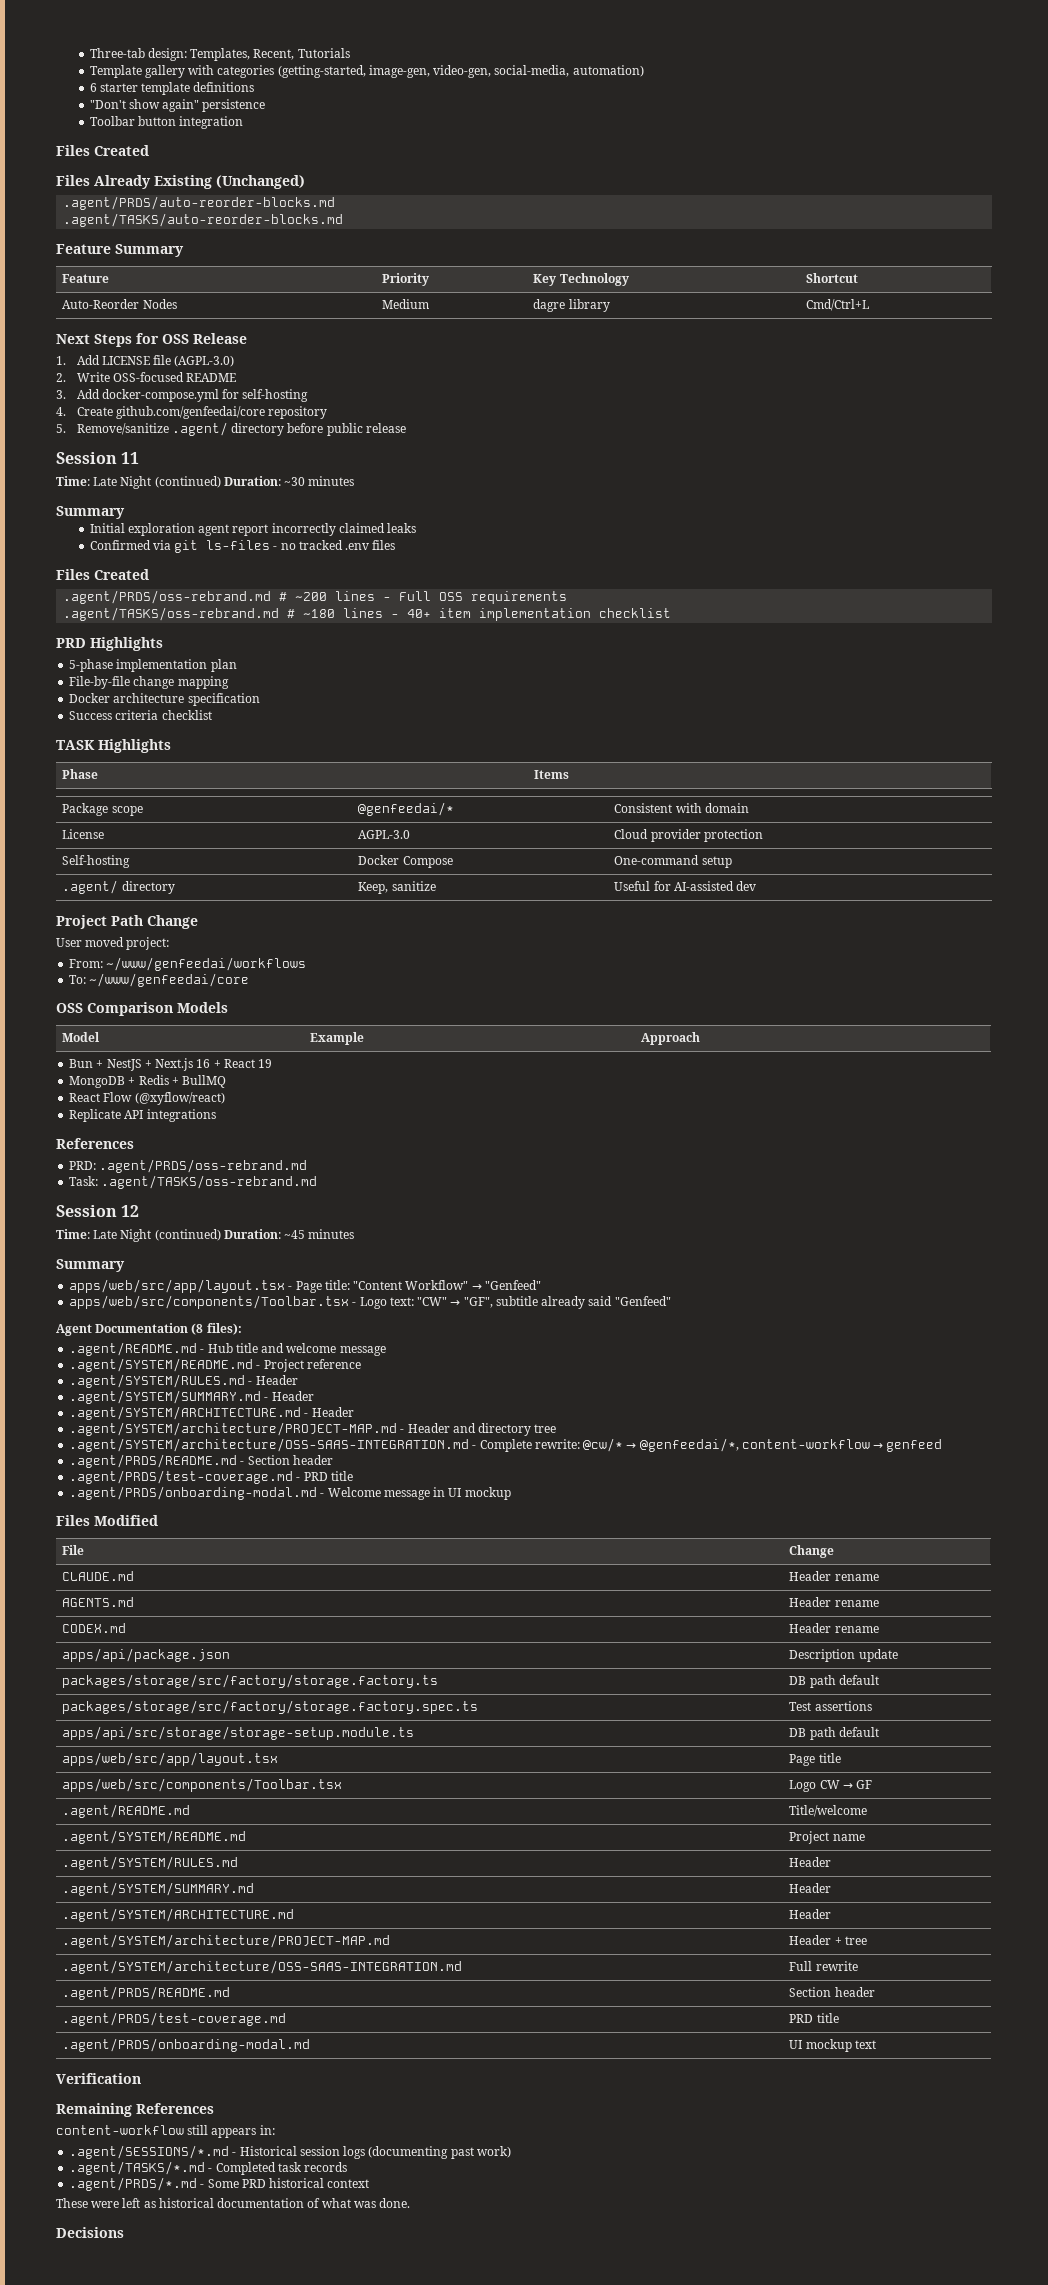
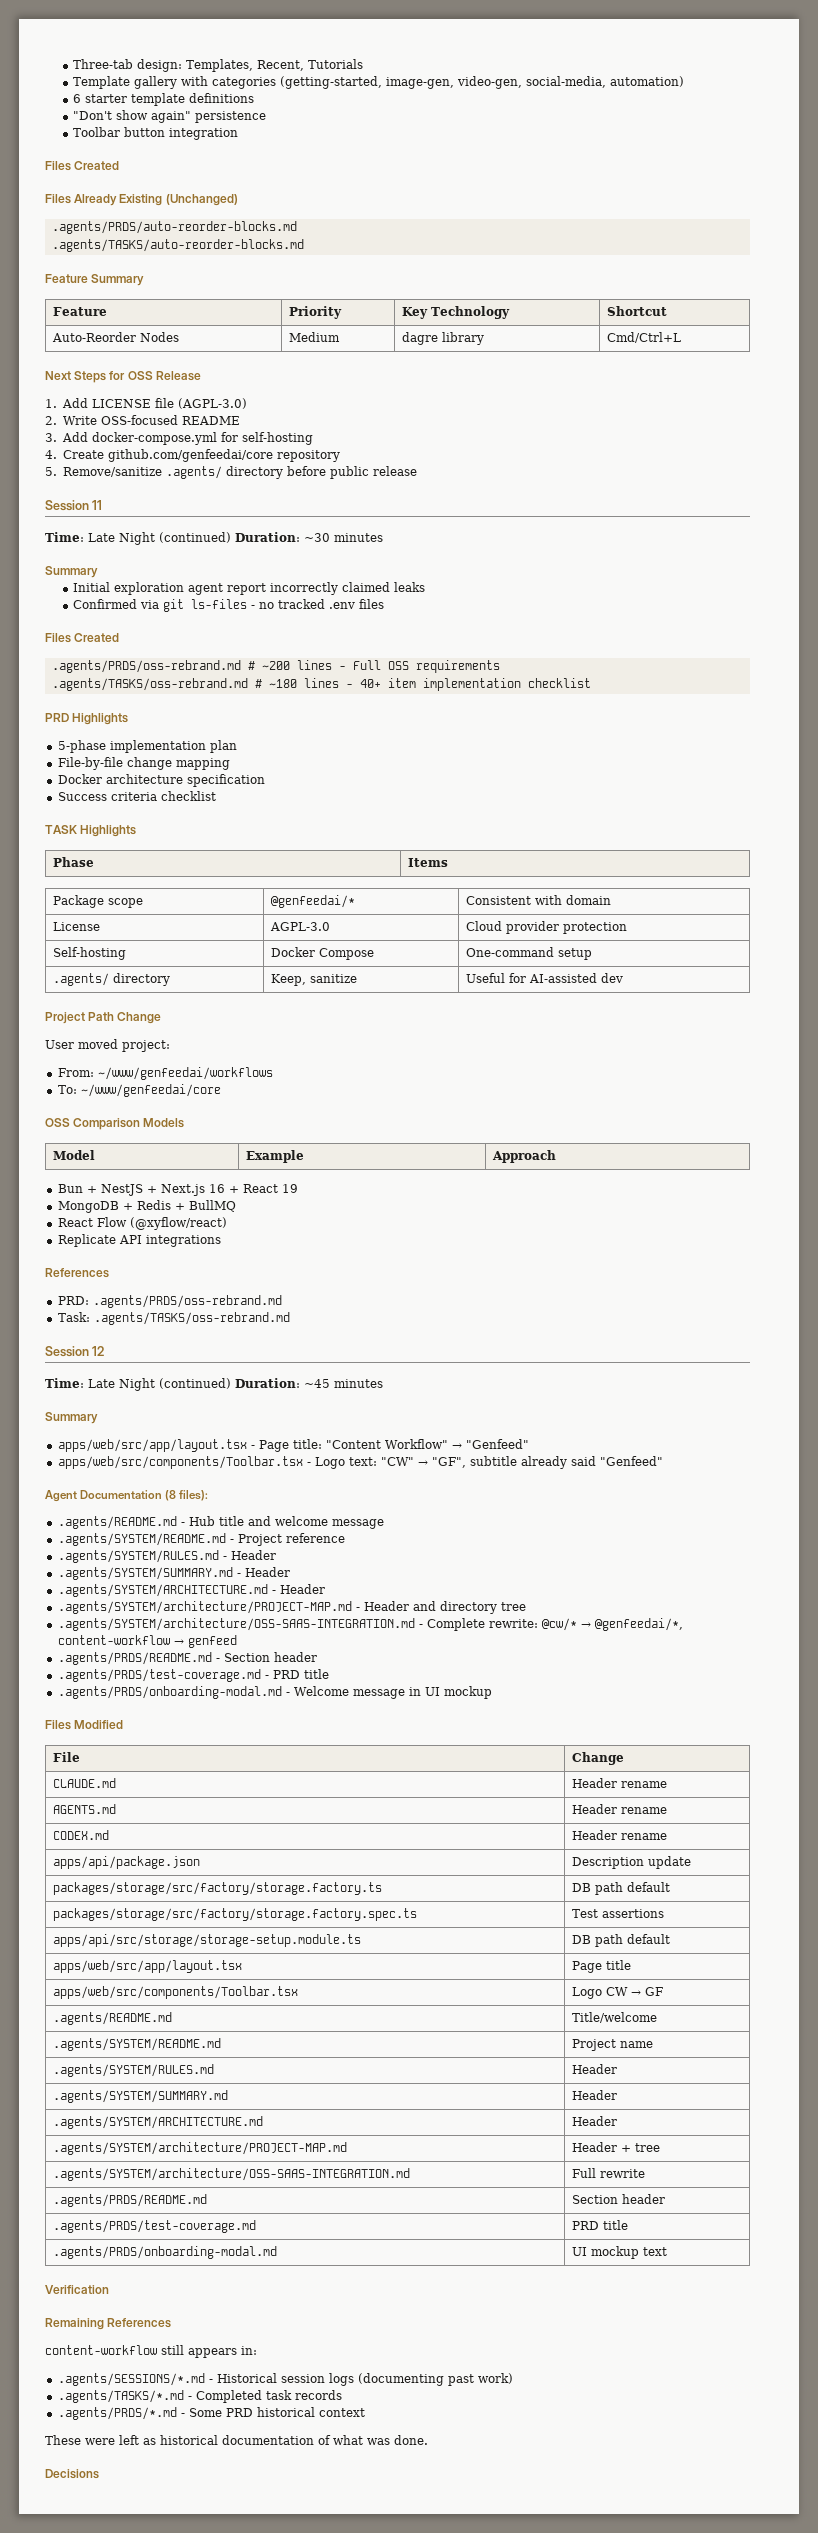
[63,196,336,210] [63,213,344,227] .agent/PRDS/auto-reorder-blocks.md // .agent/TASKS/auto-reorder-blocks.md -> [51,221,297,234] [51,239,304,252] .agents/PRDS/auto-reorder-blocks.md // .agents/TASKS/auto-reorder-blocks.md
[171,422,228,436] .agent/ -> [165,466,222,479] .agents/
[63,590,272,604] .agent/PRDS/oss-rebrand.md -> [51,660,241,673] .agents/PRDS/oss-rebrand.md
[63,607,280,621] .agent/TASKS/oss-rebrand.md -> [51,678,248,691] .agents/TASKS/oss-rebrand.md
[62,880,119,894] .agent/ -> [52,973,109,986] .agents/
[99,1159,308,1173] .agent/PRDS/oss-rebrand.md -> [92,1295,282,1308] .agents/PRDS/oss-rebrand.md
[101,1175,318,1189] .agent/TASKS/oss-rebrand.md -> [93,1312,290,1325] .agents/TASKS/oss-rebrand.md
[69,1342,198,1356] .agent/README.md -> [57,1516,177,1529] .agents/README.md
[69,1358,254,1372] .agent/SYSTEM/README.md -> [57,1533,226,1546] .agents/SYSTEM/README.md
[69,1374,298,1388] [69,1390,314,1404] [69,1406,354,1420] [69,1422,398,1436] .agent/SYSTEM/RULES.md - Header // .agent/SYSTEM/SUMMARY.md - Header // .agent/SYSTEM/ARCHITECTURE.md - Header // .agent/SYSTEM/architecture/PROJECT-MAP.md -> [57,1550,276,1563] [57,1567,290,1580] [57,1584,325,1597] [57,1601,352,1614] .agents/SYSTEM/RULES.md - Header // .agents/SYSTEM/SUMMARY.md - Header // .agents/SYSTEM/ARCHITECTURE.md - Header // .agents/SYSTEM/architecture/PROJECT-MAP.md
[69,1438,470,1452] .agent/SYSTEM/architecture/OSS-SAAS-INTEGRATION.md -> [57,1618,415,1631] .agents/SYSTEM/architecture/OSS-SAAS-INTEGRATION.md
[69,1454,238,1468] .agent/PRDS/README.md -> [57,1652,212,1665] .agents/PRDS/README.md
[69,1470,294,1484] .agent/PRDS/test-coverage.md -> [57,1669,261,1682] .agents/PRDS/test-coverage.md
[69,1486,318,1500] .agent/PRDS/onboarding-modal.md -> [57,1686,282,1699] .agents/PRDS/onboarding-modal.md
[62,1804,191,1818] .agent/README.md -> [52,2012,172,2025] .agents/README.md
[62,1830,247,1844] .agent/SYSTEM/README.md -> [52,2038,221,2051] .agents/SYSTEM/README.md
[62,1856,239,1870] [789,1857,832,1867] [62,1882,255,1896] [789,1883,832,1893] [62,1908,295,1922] [789,1909,832,1919] [62,1934,391,1948] .agent/SYSTEM/RULES.md | Header // .agent/SYSTEM/SUMMARY.md | Header // .agent/SYSTEM/ARCHITECTURE.md | Header // .agent/SYSTEM/architecture/PROJECT-MAP.md -> [52,2064,214,2077] [571,2064,617,2074] [52,2090,228,2103] [571,2090,617,2100] [52,2116,263,2129] [571,2116,617,2126] [52,2142,347,2155] .agents/SYSTEM/RULES.md | Header // .agents/SYSTEM/SUMMARY.md | Header // .agents/SYSTEM/ARCHITECTURE.md | Header // .agents/SYSTEM/architecture/PROJECT-MAP.md
[62,1960,463,1974] .agent/SYSTEM/architecture/OSS-SAAS-INTEGRATION.md -> [52,2168,410,2181] .agents/SYSTEM/architecture/OSS-SAAS-INTEGRATION.md
[62,1986,231,2000] [789,1987,875,1997] [62,2012,287,2026] [789,2013,839,2023] [62,2038,311,2052] .agent/PRDS/README.md | Section header // .agent/PRDS/test-coverage.md | PRD title // .agent/PRDS/onboarding-modal.md -> [52,2194,207,2207] [571,2194,665,2204] [52,2220,256,2233] [571,2220,628,2230] [52,2246,277,2259] .agents/PRDS/README.md | Section header // .agents/PRDS/test-coverage.md | PRD title // .agents/PRDS/onboarding-modal.md
[69,2145,230,2159] .agent/SESSIONS/*.md -> [57,2373,205,2386] .agents/SESSIONS/*.md
[69,2161,206,2175] .agent/TASKS/*.md -> [57,2390,184,2403] .agents/TASKS/*.md
[69,2177,198,2191] .agent/PRDS/*.md -> [57,2407,177,2420] .agents/PRDS/*.md

